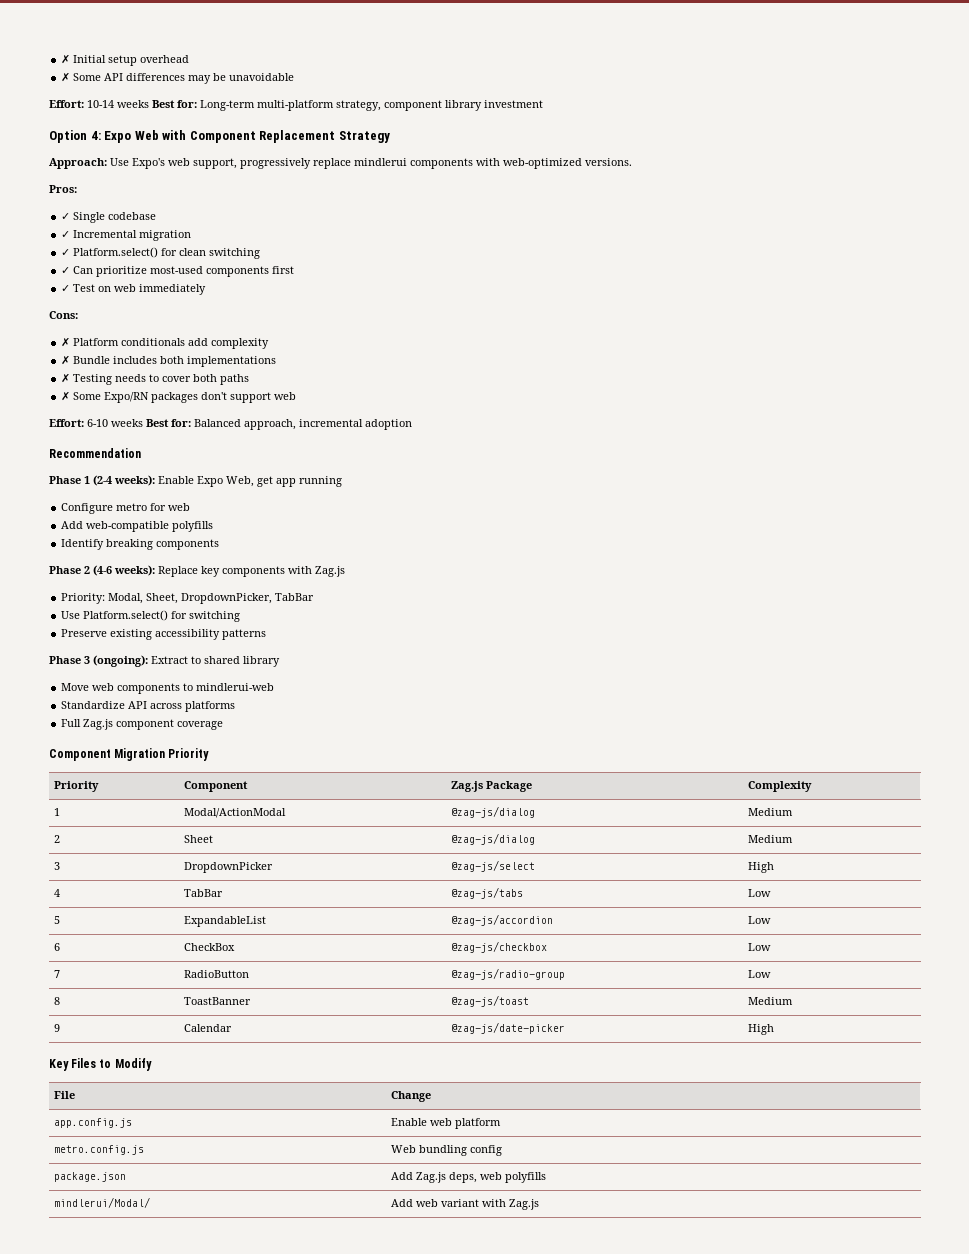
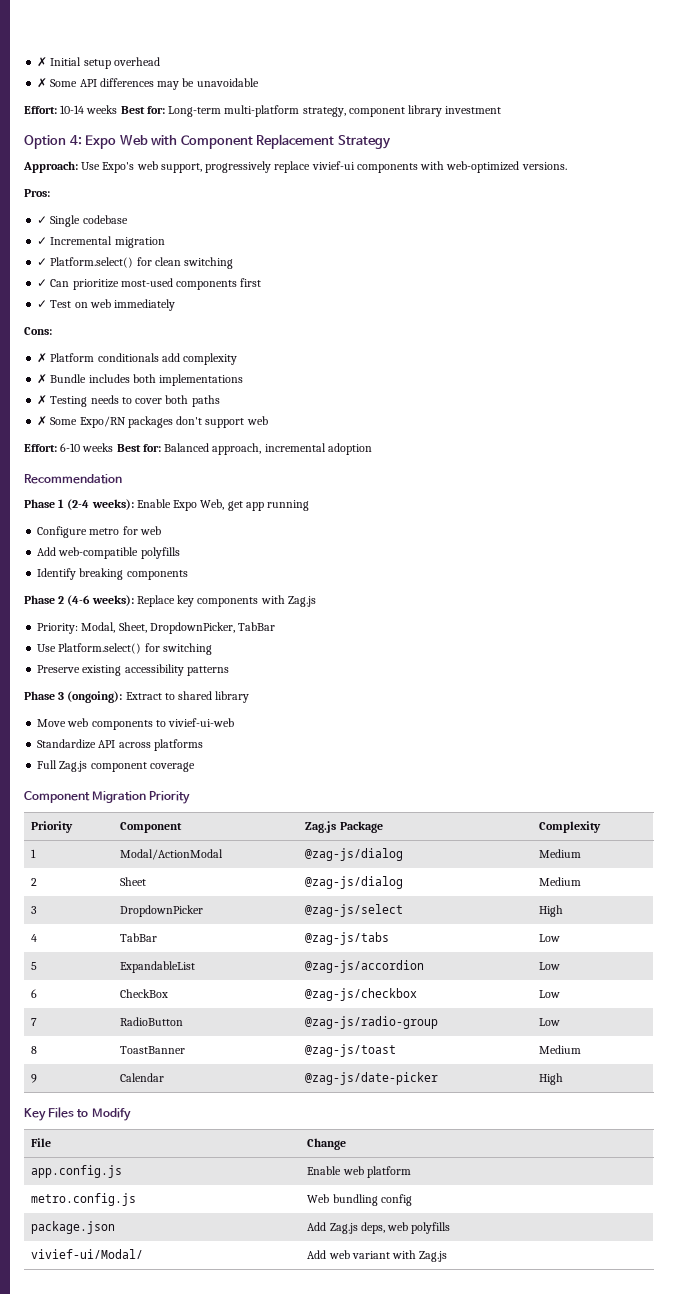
[354,158,407,166] mindlerui -> [311,161,355,170] vivief-ui
[196,683,275,691] mindlerui-web -> [168,718,235,727] vivief-ui-web
[53,1197,150,1208] mindlerui/Modal/ -> [31,1249,144,1259] vivief-ui/Modal/

